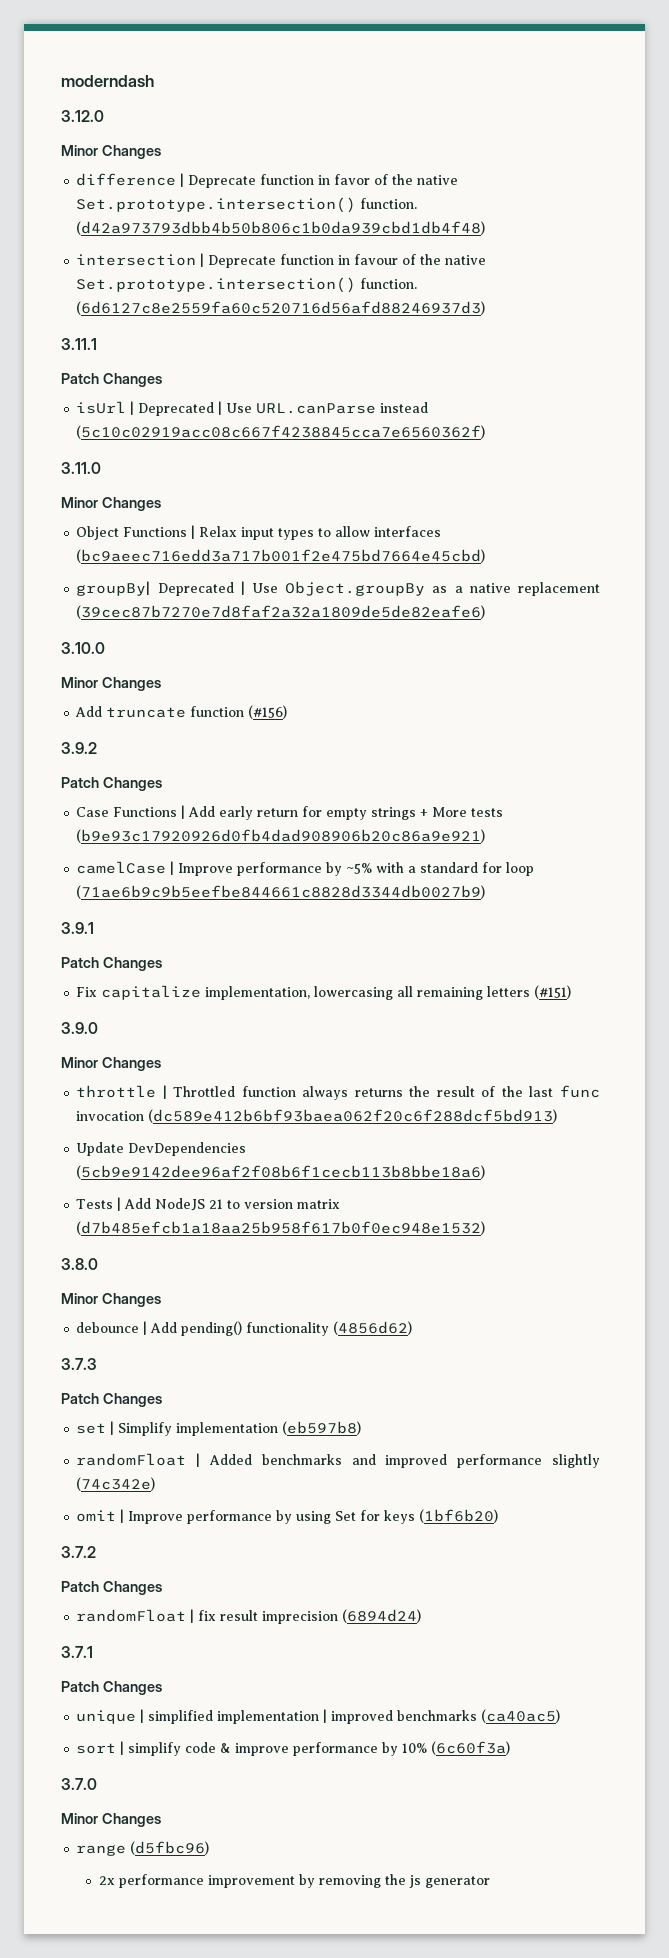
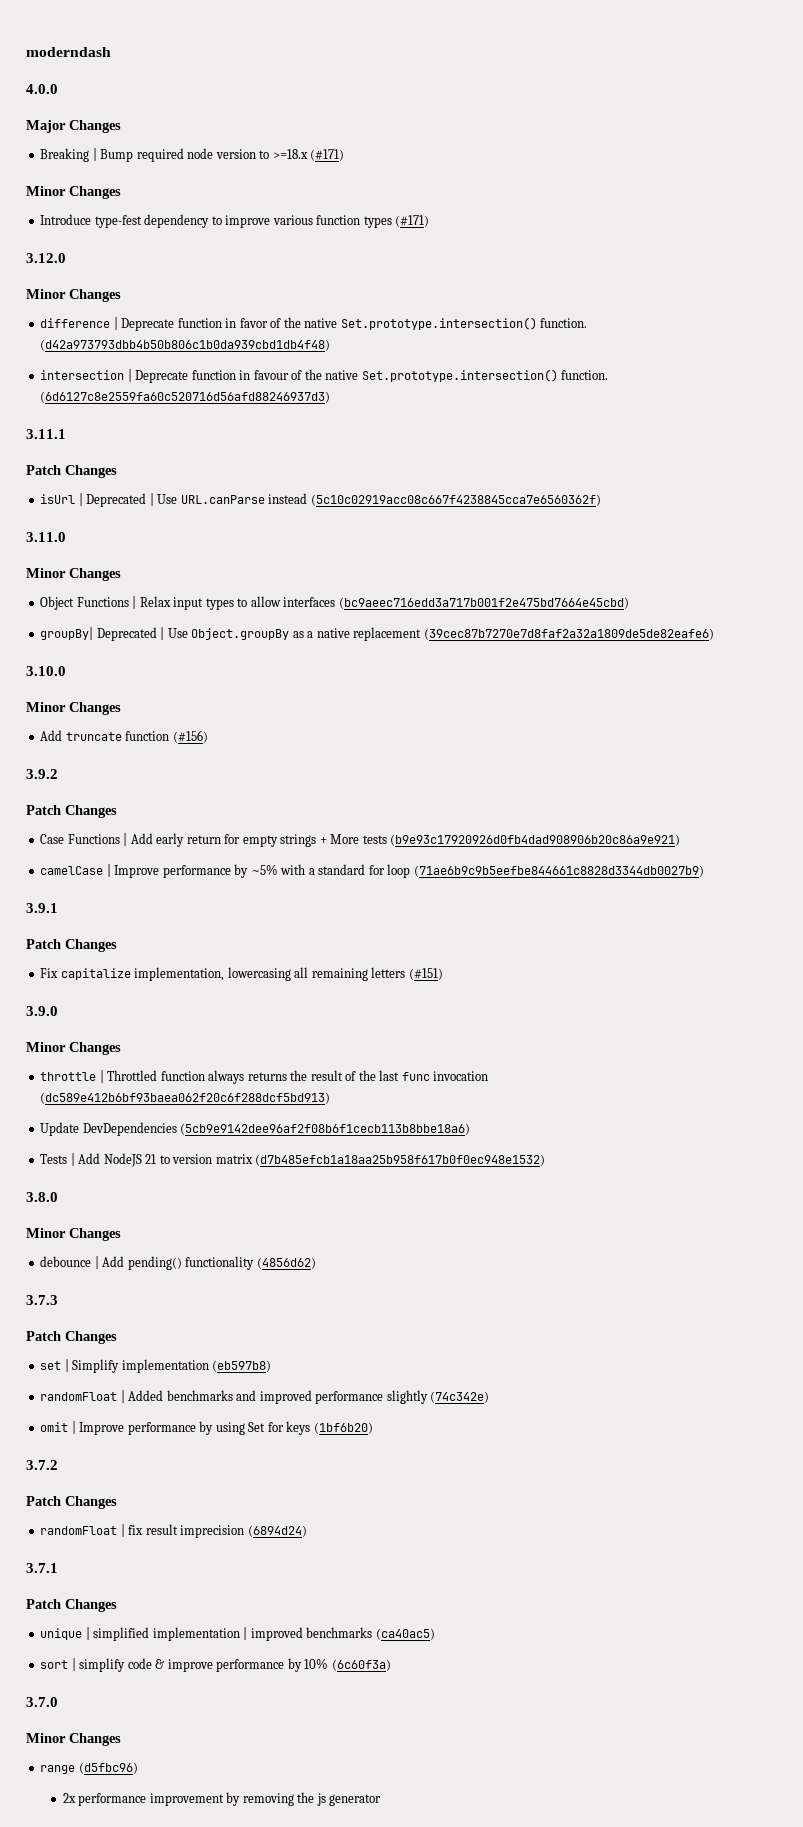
(154, 81) none -> [26,84,58,94] [26,120,121,133] [40,148,345,162] [26,186,121,199] [40,214,430,228] // 4.0.0 // Major Changes // Breaking | Bump required node version to >=18.x (#171) // Minor Changes // Introduce type-fest dependency to improve various function types (#171)

